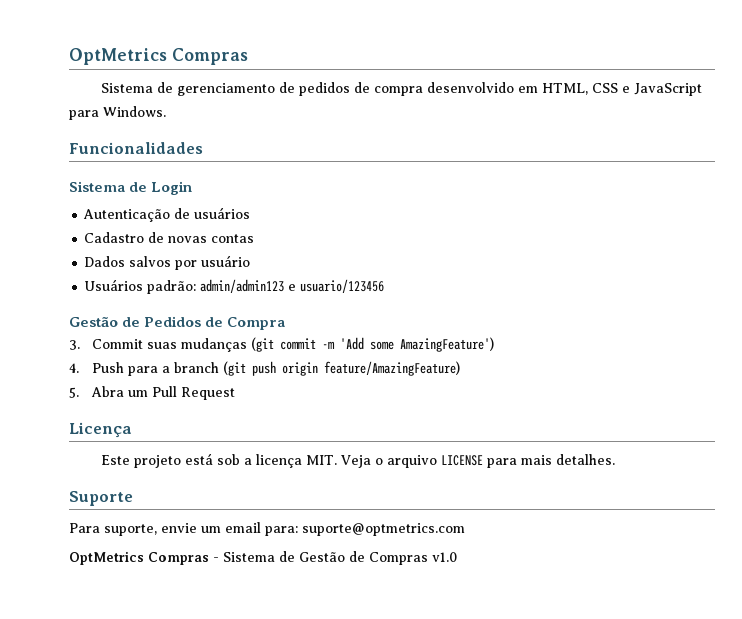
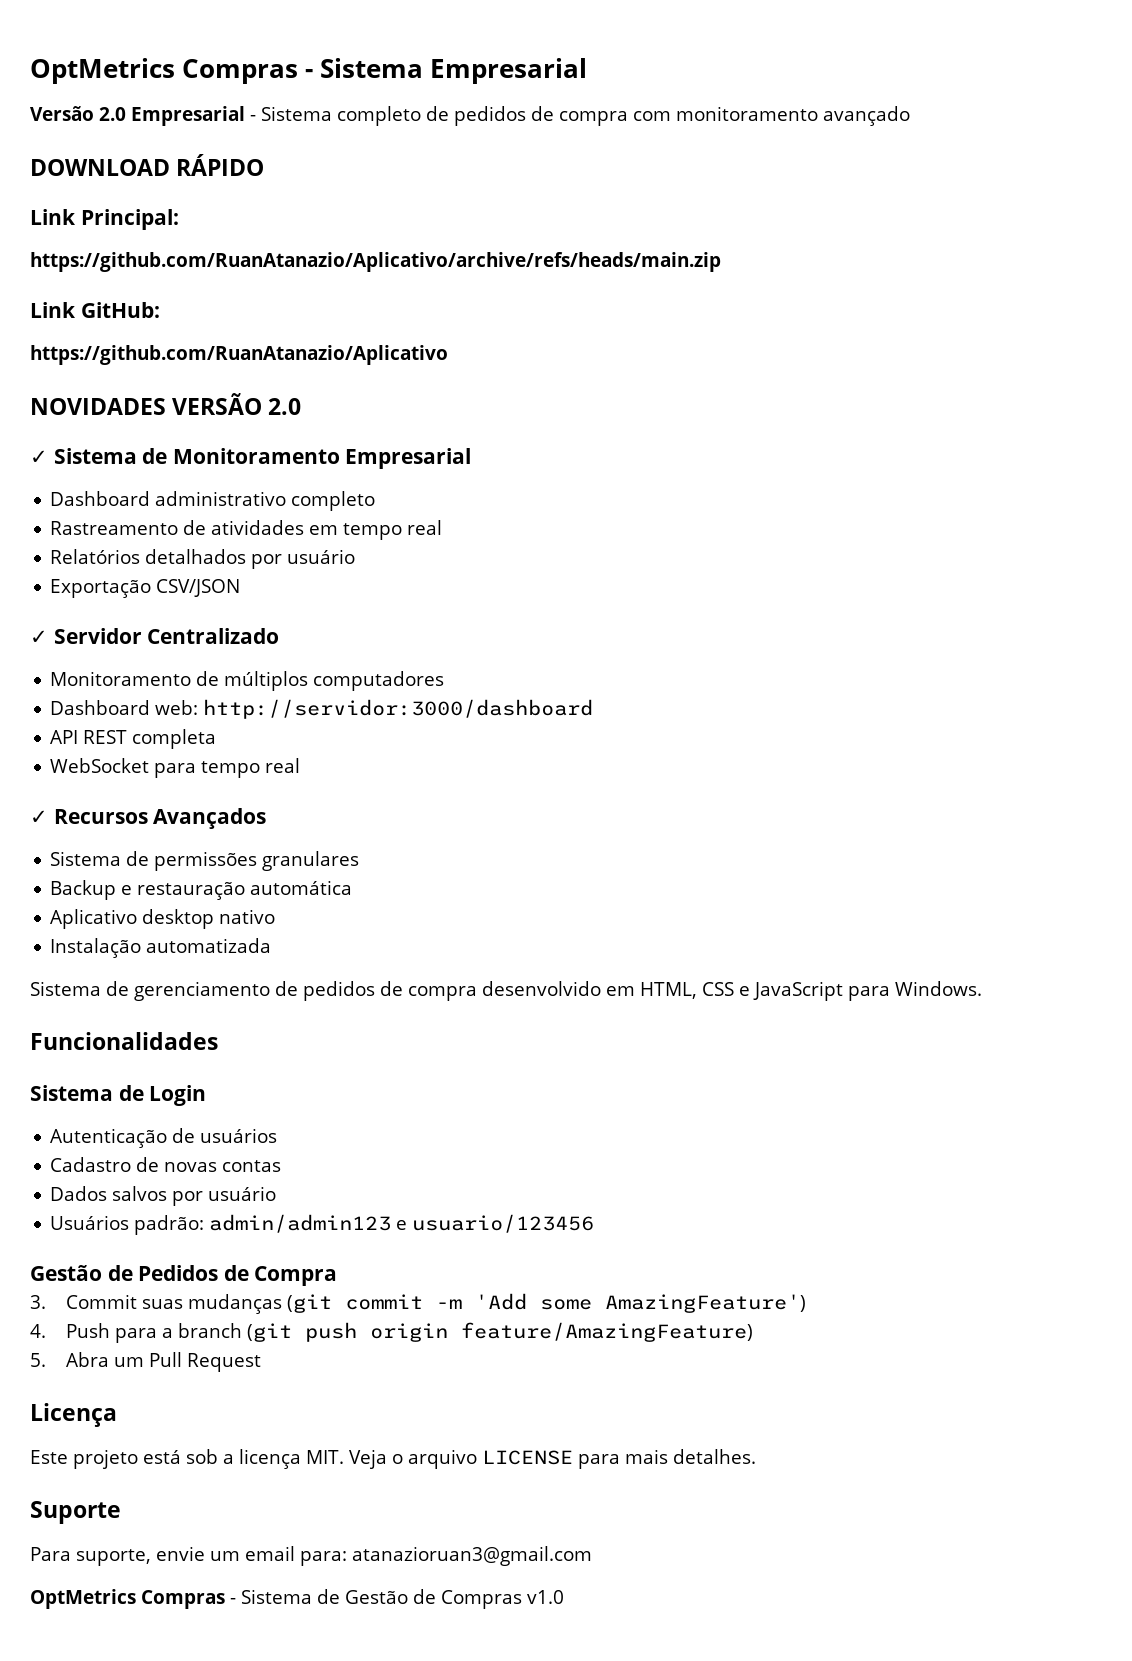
[69,48,248,65] OptMetrics Compras -> [30,58,588,84] [30,106,910,126] [30,154,265,176] [30,209,179,230] [30,252,721,272] [30,302,160,318] [30,345,448,365] [30,393,302,415] [30,448,472,469] [50,491,376,511] [50,520,443,540] [50,549,356,569] [50,579,241,598] [30,628,280,644] [50,671,445,691] [50,699,594,719] [50,729,217,749] [50,758,301,778] [30,808,267,829] [50,851,360,871] [50,880,353,900] [50,909,276,929] [50,938,272,958] OptMetrics Compras - Sistema Empresarial // Versão 2.0 Empresarial - Sistema completo de pedidos de compra com monitoramento avançado // DOWNLOAD RÁPIDO // Link Principal: // https://github.com/RuanAtanazio/Aplicativo/archive/refs/heads/main.zip // Link GitHub: // https://github.com/RuanAtanazio/Aplicativo // NOVIDADES VERSÃO 2.0 // ✓ Sistema de Monitoramento Empresarial // Dashboard administrativo completo // Rastreamento de atividades em tempo real // Relatórios detalhados por usuário // Exportação CSV/JSON // ✓ Servidor Centralizado // Monitoramento de múltiplos computadores // Dashboard web: http://servidor:3000/dashboard // API REST completa // WebSocket para tempo real // ✓ Recursos Avançados // Sistema de permissões granulares // Backup e restauração automática // Aplicativo desktop nativo // Instalação automatizada
[302,523,465,536] suporte@optmetrics.com -> [352,1546,592,1566] atanazioruan3@gmail.com

